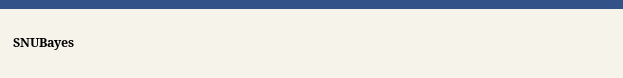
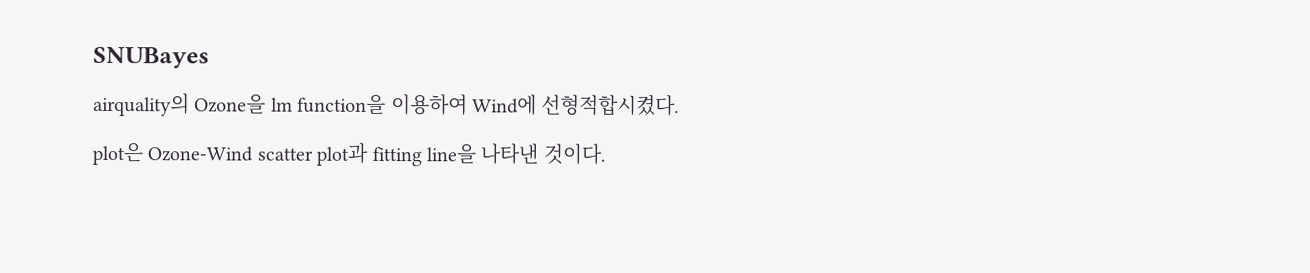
(74, 44) none -> [93,92,680,117] [92,142,605,167] // airquality의 Ozone을 lm function을 이용하여 Wind에 선형적합시켰다. // plot은 Ozone-Wind scatter plot과 fitting line을 나타낸 것이다.

